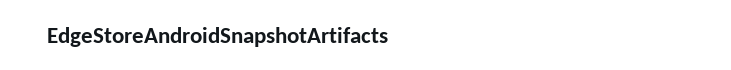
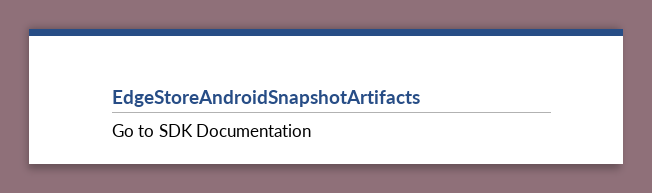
(388, 37) none -> [112,124,312,137] // Go to SDK Documentation

